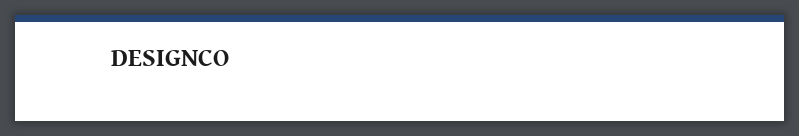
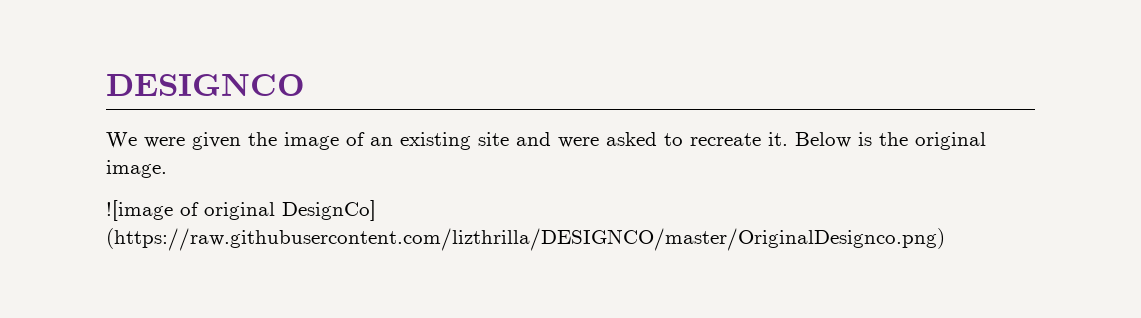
(229, 57) none -> [106,132,986,150] [106,160,167,178] [106,200,376,221] [106,228,945,251] // We were given the image of an existing site and were asked to recreate it. Below is the original image. // ![image of original DesignCo] (https://raw.githubusercontent.com/lizthrilla/DESIGNCO/master/OriginalDesignco.png)

